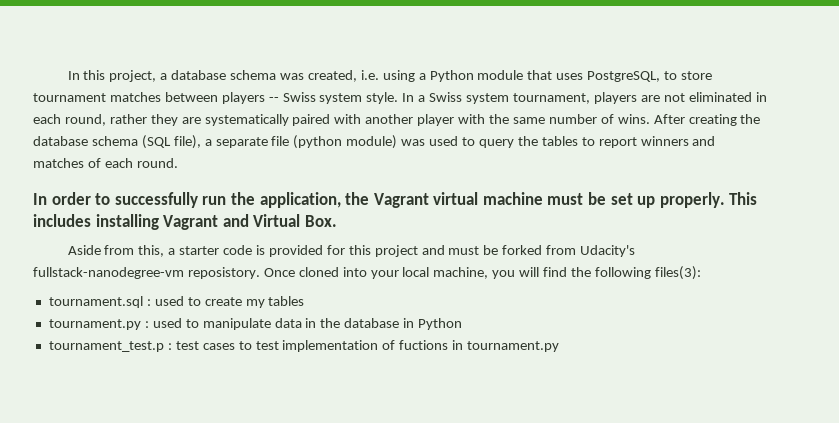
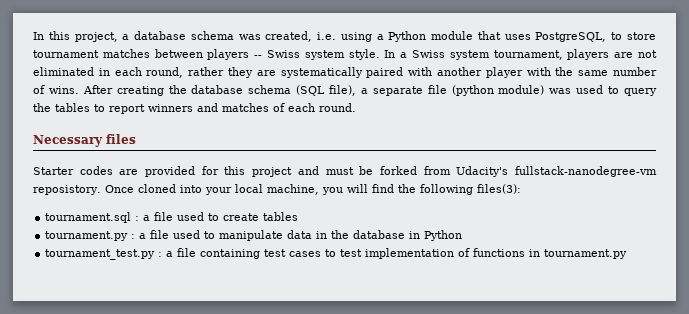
[33,192,758,208] [33,214,337,230] [67,245,265,257] In order to successfully run the application, the Vagrant virtual machine must be set up properly. This includes installing Vagrant and Virtual Box. // Aside from this, a starter code is -> [33,134,136,147] [33,166,139,175] Necessary files // Starter codes are
(151, 302) none -> [143,212,174,221] a file
[245,299,265,308] my -> (260, 217) none
(149, 324) none -> [139,230,170,239] a file
[48,341,172,352] tournament_test.p : -> [45,248,261,260] tournament_test.py : a file containing
[399,340,449,350] fuctions -> [473,248,526,257] functions

